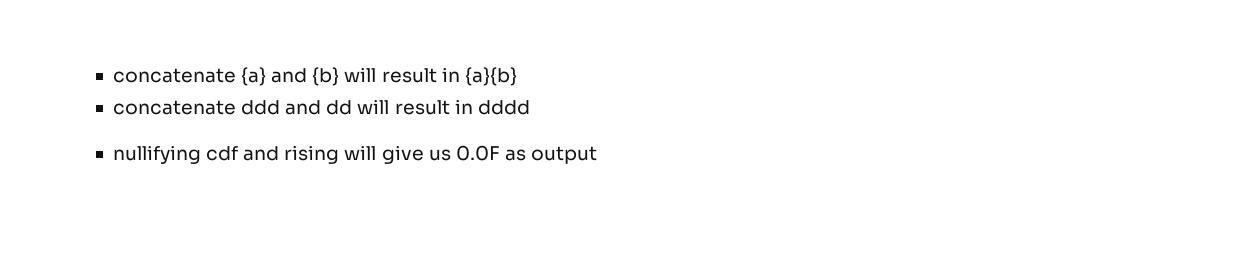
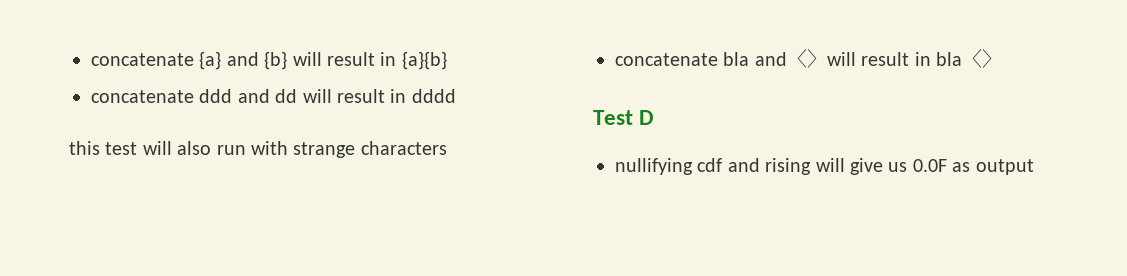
(530, 107) none -> [69,141,447,158] [615,49,1002,68] [593,110,655,125] // this test will also run with strange characters // concatenate bla and〈〉will result in bla〈〉 // Test D

